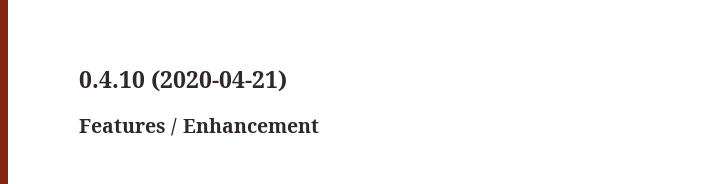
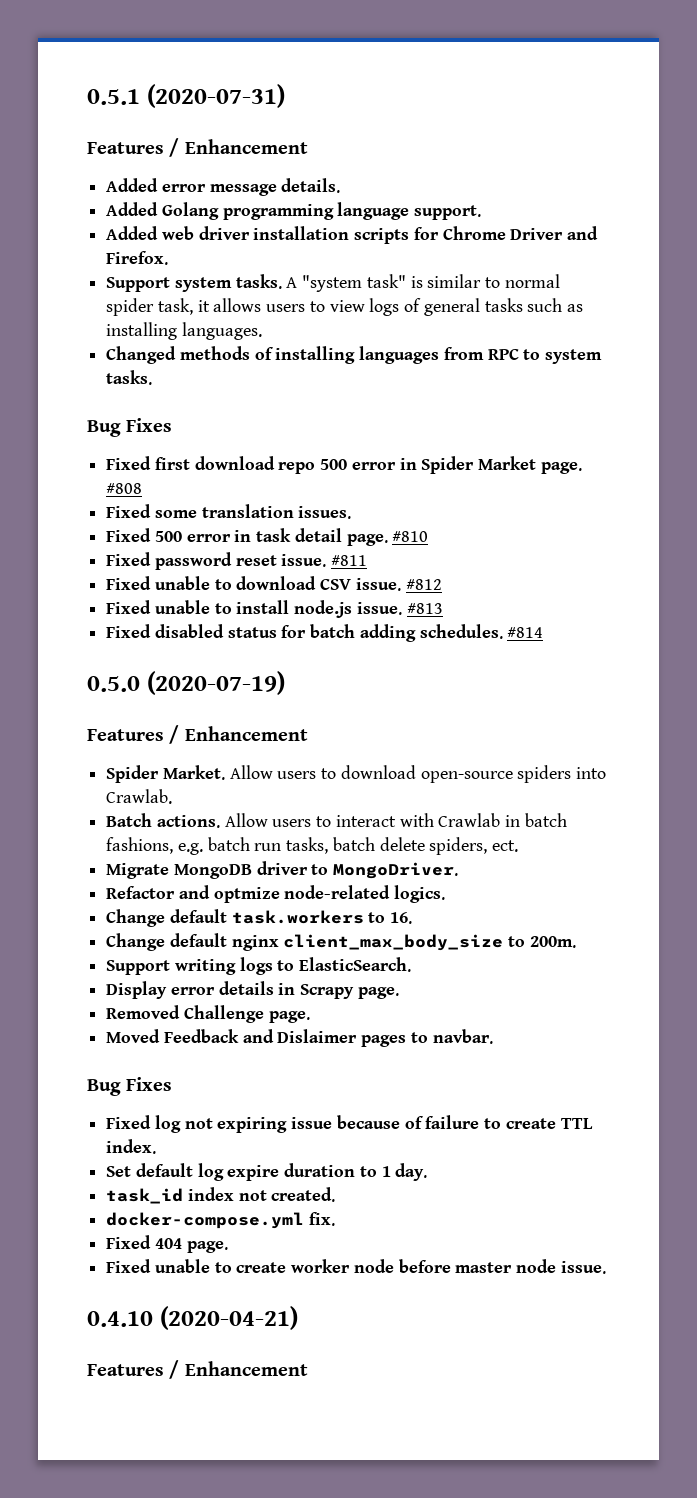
(79, 79) none -> [87,84,285,108] [87,138,308,157] [106,178,341,196] [106,202,482,220] [106,226,599,244] [106,251,169,265] [106,274,560,292] [106,298,583,316] [106,322,262,340] [106,346,603,364] [106,370,153,385] [87,418,173,437] [106,456,582,474] [106,483,143,494] [106,504,352,519] [106,528,429,546] [106,552,368,570] [106,576,442,591] [106,600,443,618] [106,624,544,642] [87,671,285,695] [87,725,308,744] [106,765,607,783] [106,789,173,804] [106,813,567,828] [106,837,519,855] [106,861,459,879] [106,885,446,903] [106,909,413,927] [106,933,576,951] [106,957,412,975] [106,981,399,999] [106,1005,310,1023] [106,1029,493,1047] [87,1077,173,1096] [106,1115,593,1133] [106,1139,157,1154] [106,1163,428,1181] [106,1187,336,1204] [106,1212,335,1229] [106,1235,228,1253] [106,1259,606,1274] 0.5.1 (2020-07-31) // Features / Enhancement // Added error message details. // Added Golang programming language support. // Added web driver installation scripts for Chrome Driver and Firefox. // Support system tasks. A "system task" is similar to normal spider task, it allows users to view logs of general tasks such as installing languages. // Changed methods of installing languages from RPC to system tasks. // Bug Fixes // Fixed first download repo 500 error in Spider Market page. #808 // Fixed some translation issues. // Fixed 500 error in task detail page. #810 // Fixed password reset issue. #811 // Fixed unable to download CSV issue. #812 // Fixed unable to install node.js issue. #813 // Fixed disabled status for batch adding schedules. #814 // 0.5.0 (2020-07-19) // Features / Enhancement // Spider Market. Allow users to download open-source spiders into Crawlab. // Batch actions. Allow users to interact with Crawlab in batch fashions, e.g. batch run tasks, batch delete spiders, ect. // Migrate MongoDB driver to MongoDriver. // Refactor and optmize node-related logics. // Change default task.workers to 16. // Change default nginx client_max_body_size to 200m. // Support writing logs to ElasticSearch. // Display error details in Scrapy page. // Removed Challenge page. // Moved Feedback and Dislaimer pages to navbar. // Bug Fixes // Fixed log not expiring issue because of failure to create TTL index. // Set default log expire duration to 1 day. // task_id index not created. // docker-compose.yml fix. // Fixed 404 page. // Fixed unable to create worker node before master node issue. //

